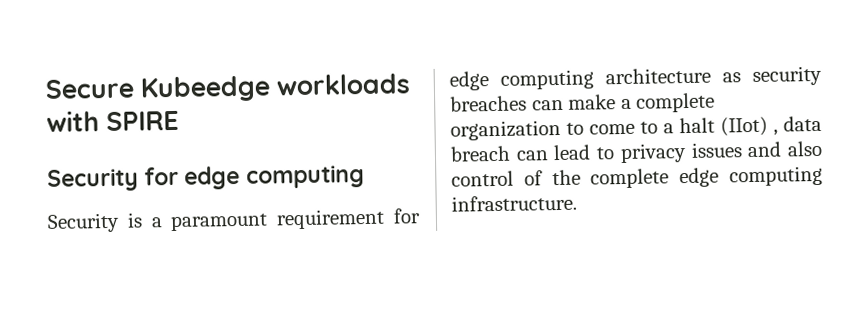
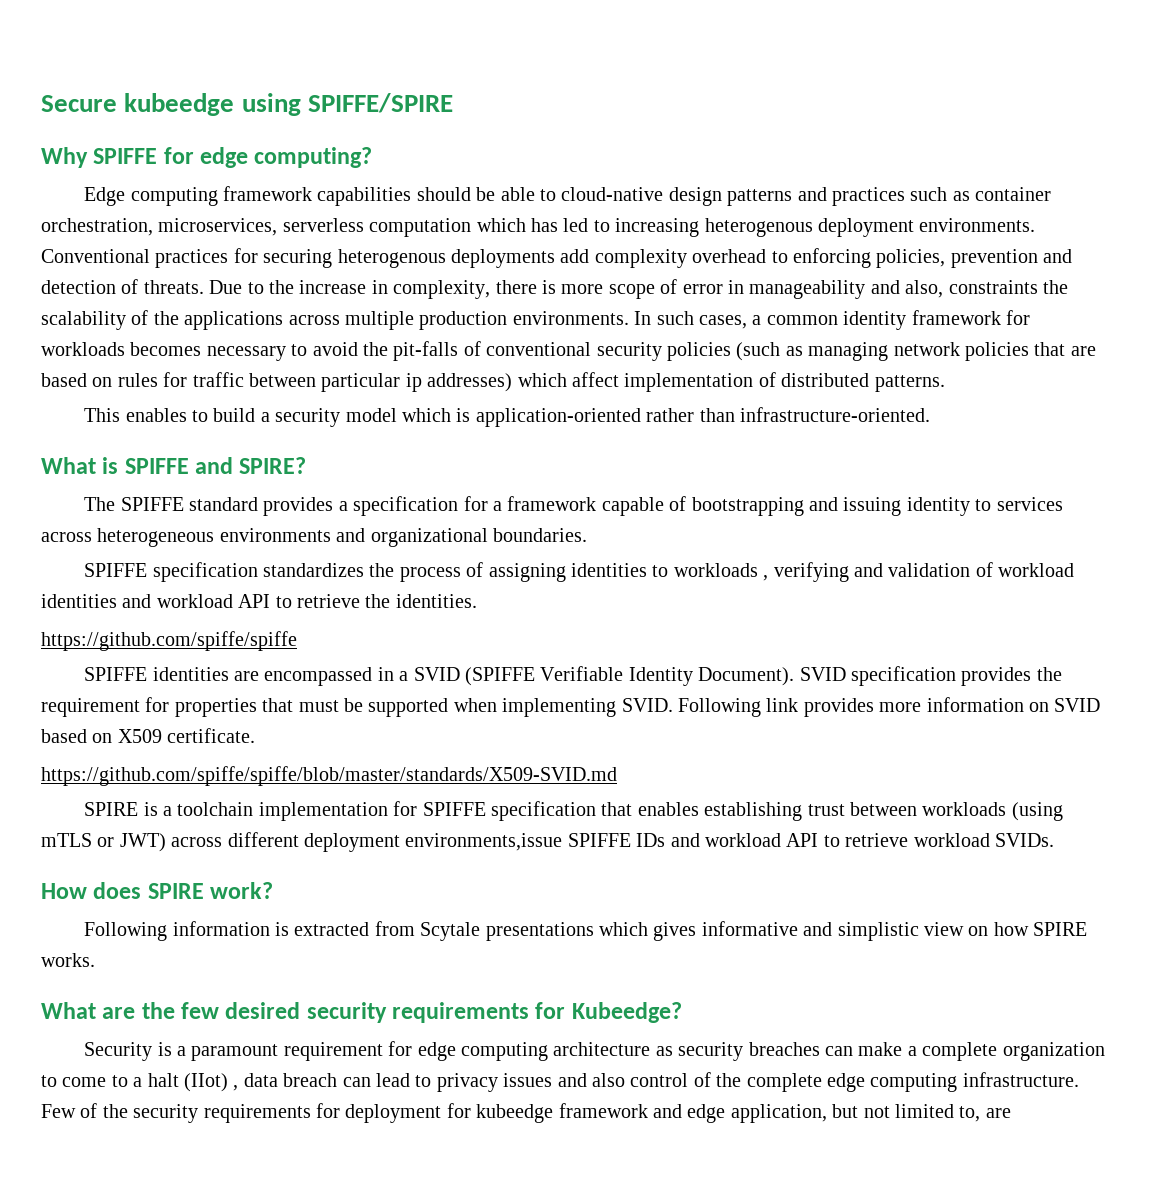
[140,73,411,103] [46,110,180,132] [47,165,365,192] Kubeedge workloads with SPIRE // Security for edge computing -> [124,93,453,116] [41,147,373,168] [84,186,1052,206] [41,218,1036,237] [41,248,1073,268] [41,279,1068,299] [41,310,1030,330] [41,341,1096,361] [41,372,945,392] [84,407,930,427] [41,457,307,474] [84,496,1063,516] [41,528,587,547] [84,562,1075,582] [41,594,477,608] [41,631,297,651] [84,666,1062,686] [41,697,1101,717] [41,728,256,743] [41,766,617,786] [84,801,1063,821] [41,832,1054,852] [41,882,274,899] [84,921,1088,941] [41,953,95,967] [41,1002,682,1023] kubeedge using SPIFFE/SPIRE // Why SPIFFE for edge computing? // Edge computing framework capabilities should be able to cloud-native design patterns and practices such as container orchestration, microservices, serverless computation which has led to increasing heterogenous deployment environments. Conventional practices for securing heterogenous deployments add complexity overhead to enforcing policies, prevention and detection of threats. Due to the increase in complexity, there is more scope of error in manageability and also, constraints the scalability of the applications across multiple production environments. In such cases, a common identity framework for workloads becomes necessary to avoid the pit-falls of conventional security policies (such as managing network policies that are based on rules for traffic between particular ip addresses) which affect implementation of distributed patterns. // This enables to build a security model which is application-oriented rather than infrastructure-oriented. // What is SPIFFE and SPIRE? // The SPIFFE standard provides a specification for a framework capable of bootstrapping and issuing identity to services across heterogeneous environments and organizational boundaries. // SPIFFE specification standardizes the process of assigning identities to workloads , verifying and validation of workload identities and workload API to retrieve the identities. // https://github.com/spiffe/spiffe // SPIFFE identities are encompassed in a SVID (SPIFFE Verifiable Identity Document). SVID specification provides the requirement for properties that must be supported when implementing SVID. Following link provides more information on SVID based on X509 certificate. // https://github.com/spiffe/spiffe/blob/master/standards/X509-SVID.md // SPIRE is a toolchain implementation for SPIFFE specification that enables establishing trust between workloads (using mTLS or JWT) across different deployment environments,issue SPIFFE IDs and workload API to retrieve workload SVIDs. // How does SPIRE work? // Following information is extracted from Scytale presentations which gives informative and simplistic view on how SPIRE works. // What are the few desired security requirements for Kubeedge?
(577, 203) none -> [41,1103,1011,1123] Few of the security requirements for deployment for kubeedge framework and edge application, but not limited to, are

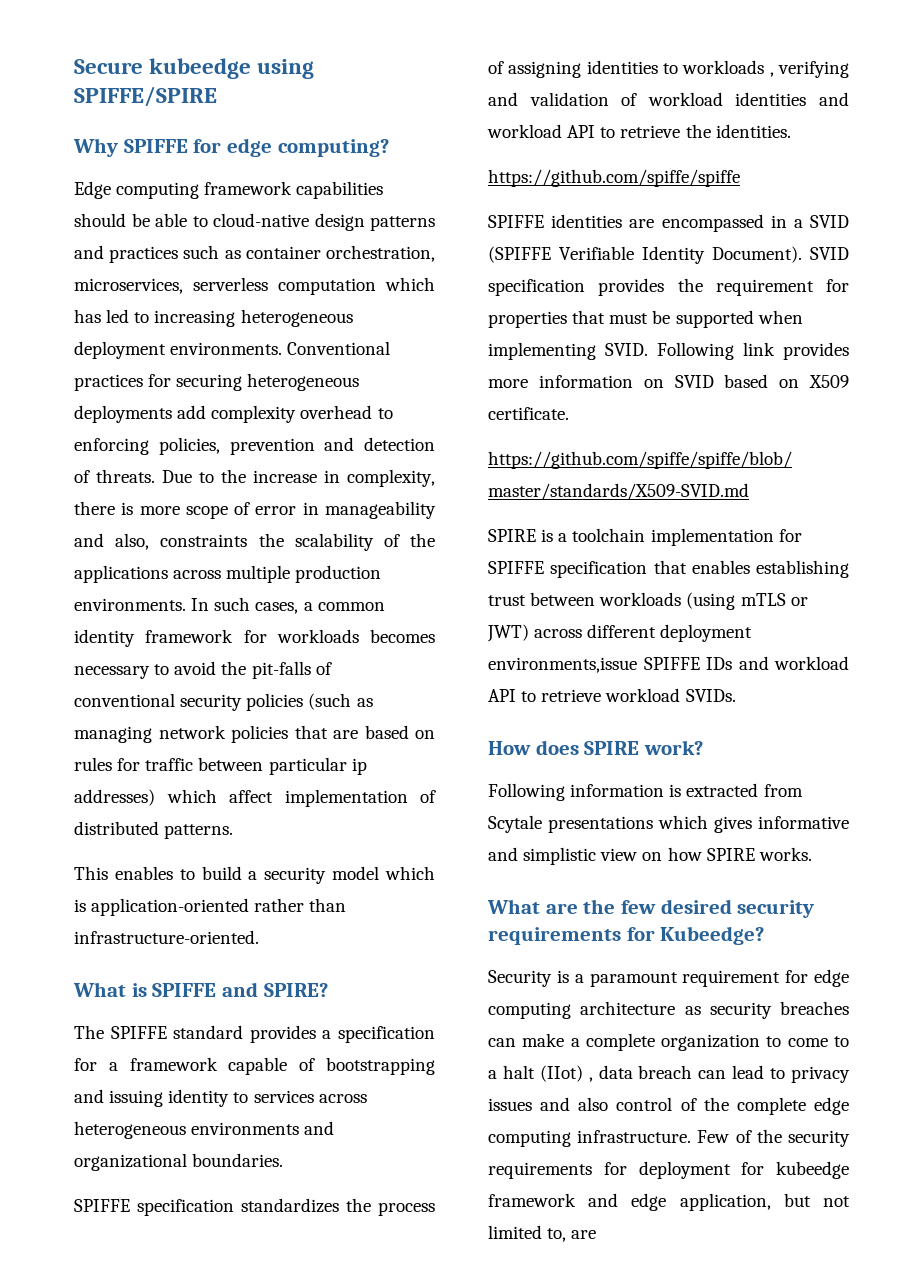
[704,218,813,237] heterogenous -> [240,309,353,327] heterogeneous
[337,249,446,268] heterogenous -> [247,373,360,391] heterogeneous

